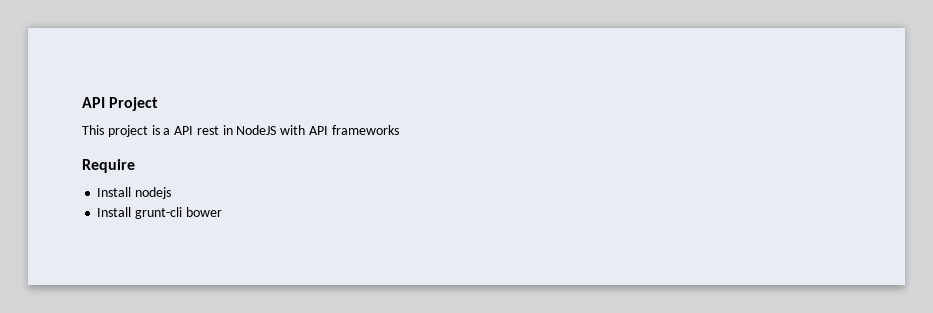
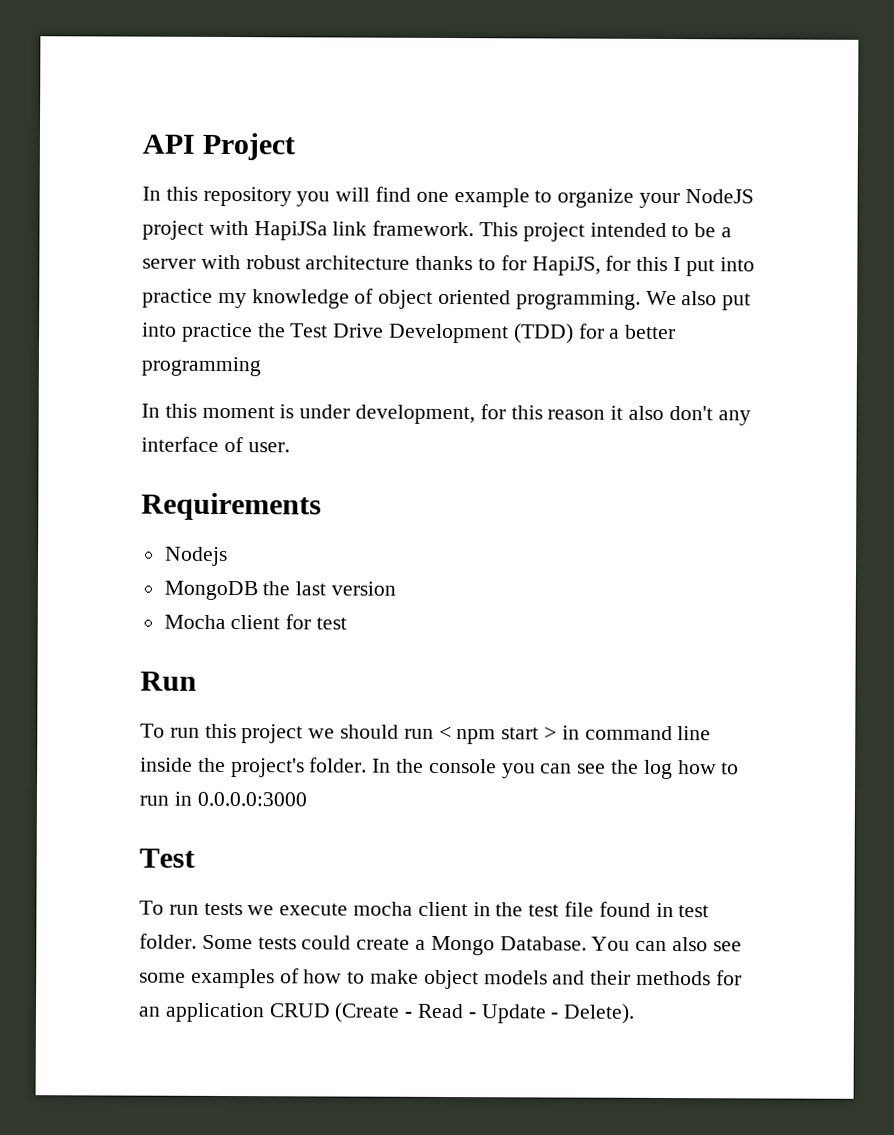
[82,125,399,137] [82,159,135,173] [97,187,172,199] [97,207,222,219] This project is a API rest in NodeJS with API frameworks // Require // Install nodejs // Install grunt-cli bower -> [142,186,754,209] [142,220,733,242] [142,254,755,277] [142,288,752,311] [142,322,677,344] [141,356,261,377] [141,403,751,426] [141,436,290,453] [141,492,322,521] [164,546,228,567] [163,580,397,601] [163,614,348,630] [140,671,197,691] [140,723,712,745] [140,757,740,780] [139,791,307,807] [139,848,195,868] [139,900,710,918] [139,933,742,956] [139,968,742,990] [138,1002,636,1024] In this repository you will find one example to organize your NodeJS project with HapiJSa link framework. This project intended to be a server with robust architecture thanks to for HapiJS, for this I put into practice my knowledge of object oriented programming. We also put into practice the Test Drive Development (TDD) for a better programming // In this moment is under development, for this reason it also don't any interface of user. // Requirements // Nodejs // MongoDB the last version // Mocha client for test // Run // To run this project we should run < npm start > in command line inside the project's folder. In the console you can see the log how to run in 0.0.0.0:3000 // Test // To run tests we execute mocha client in the test file found in test folder. Some tests could create a Mongo Database. You can also see some examples of how to make object models and their methods for an application CRUD (Create - Read - Update - Delete).

